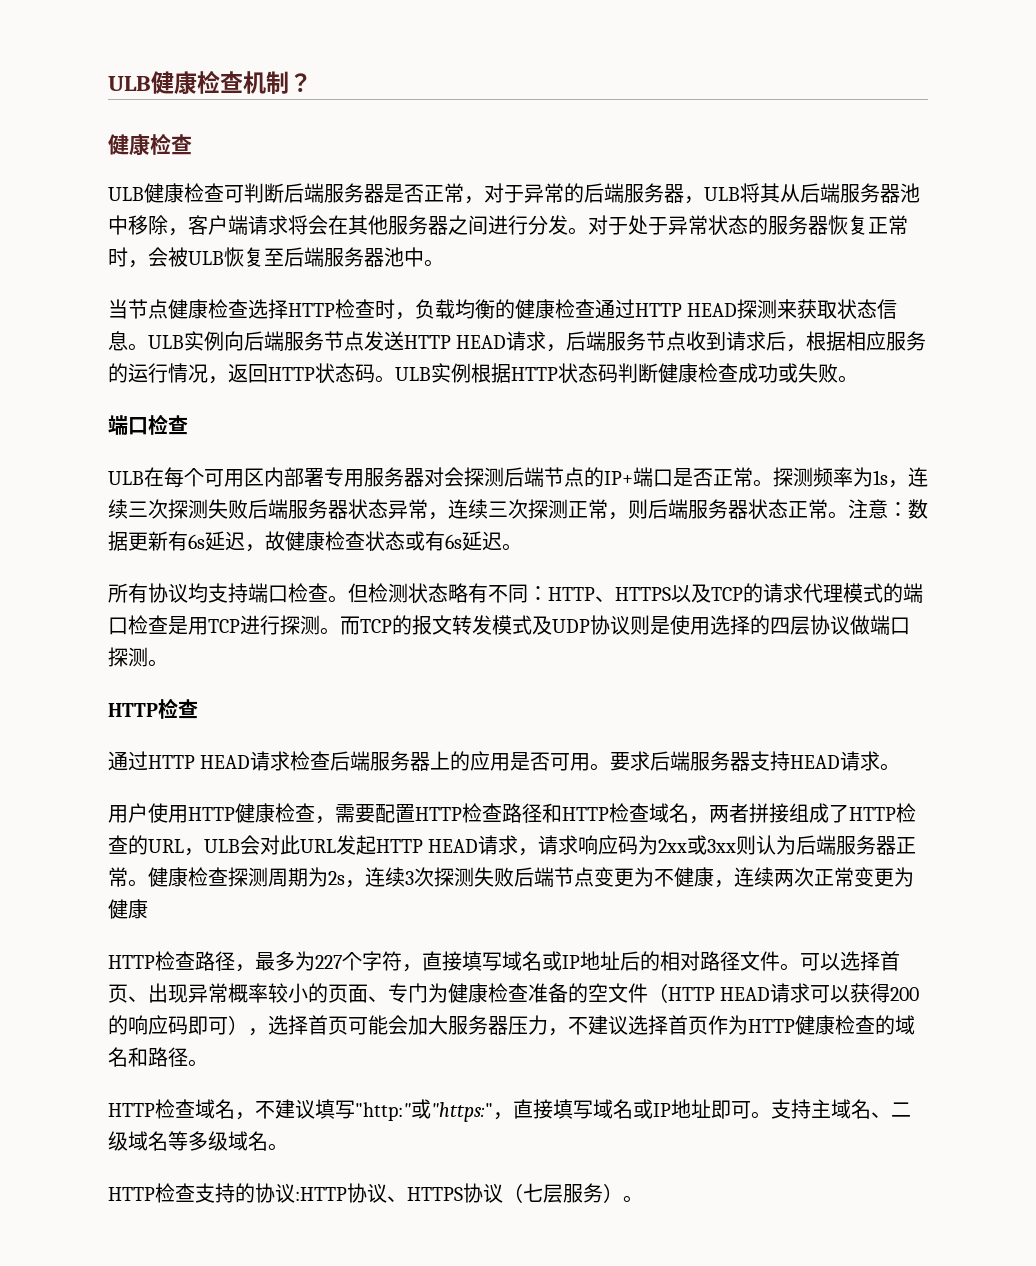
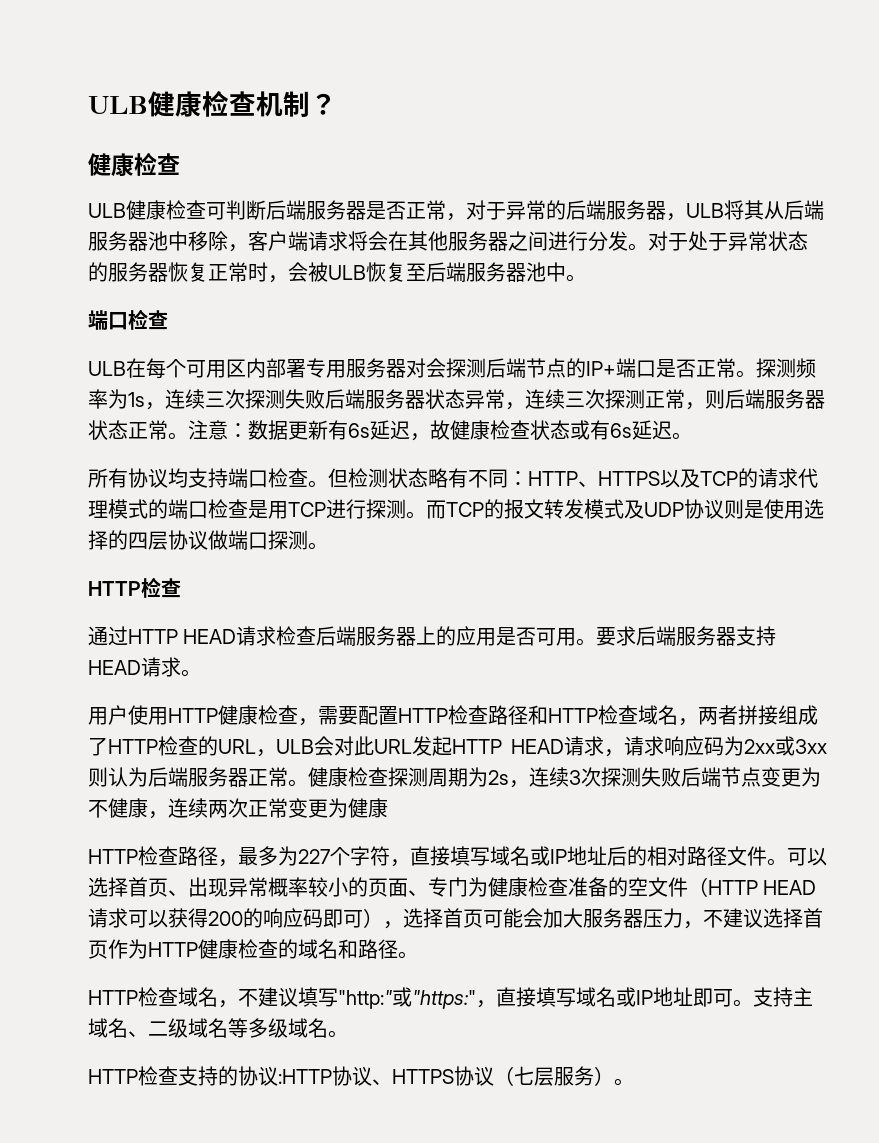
[108,299,898,320] [108,331,927,352] [108,363,858,384] // 当节点健康检查选择HTTP检查时，负载均衡的健康检查通过HTTP HEAD探测来获取状态信息。ULB实例向后端服务节点发送HTTP HEAD请求，后端服务节点收到请求后，根据相应服务的运行情况，返回HTTP状态码。ULB实例根据HTTP状态码判断健康检查成功或失败。 -> (586, 278) none

